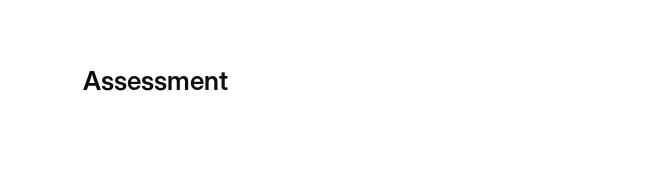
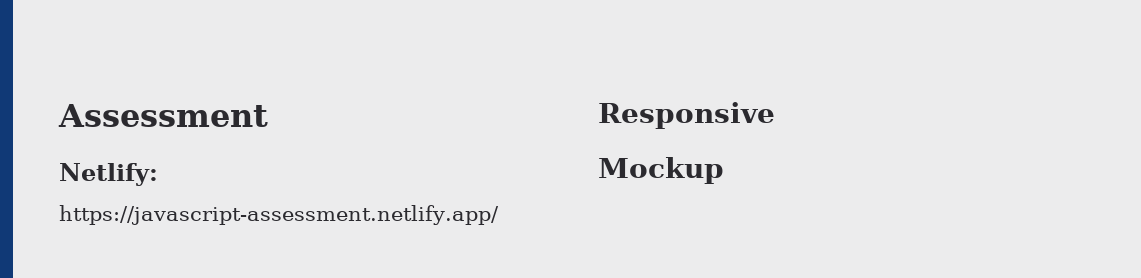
(228, 81) none -> [59,163,158,186] [59,205,499,225] [598,102,775,129] [598,157,724,184] // Netlify: // https://javascript-assessment.netlify.app/ // Responsive // Mockup

